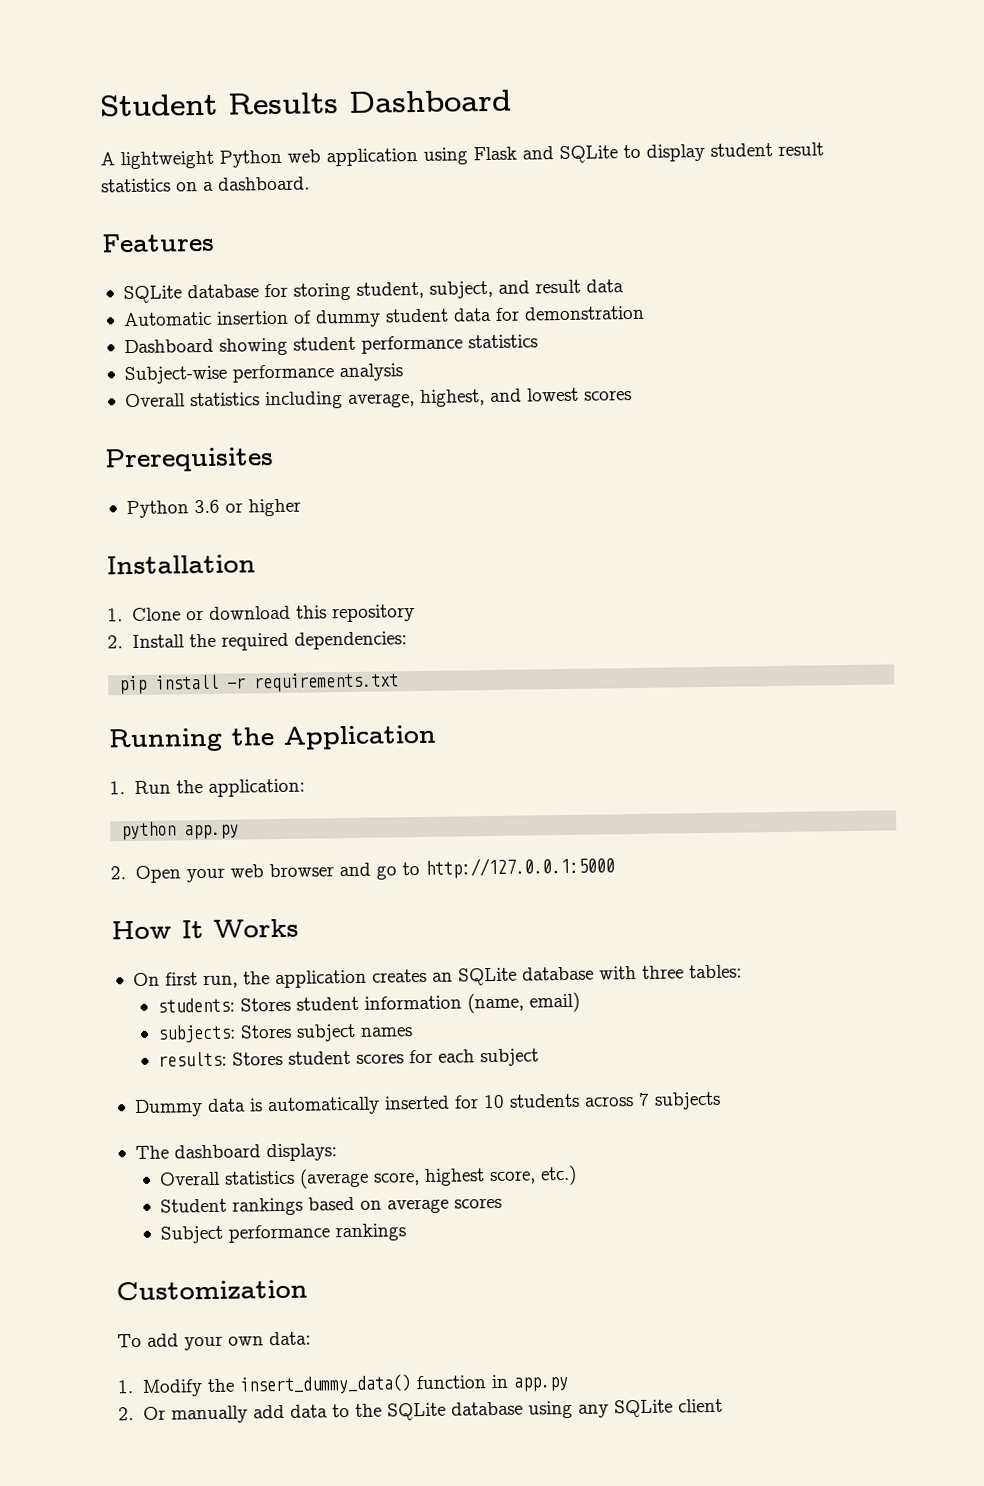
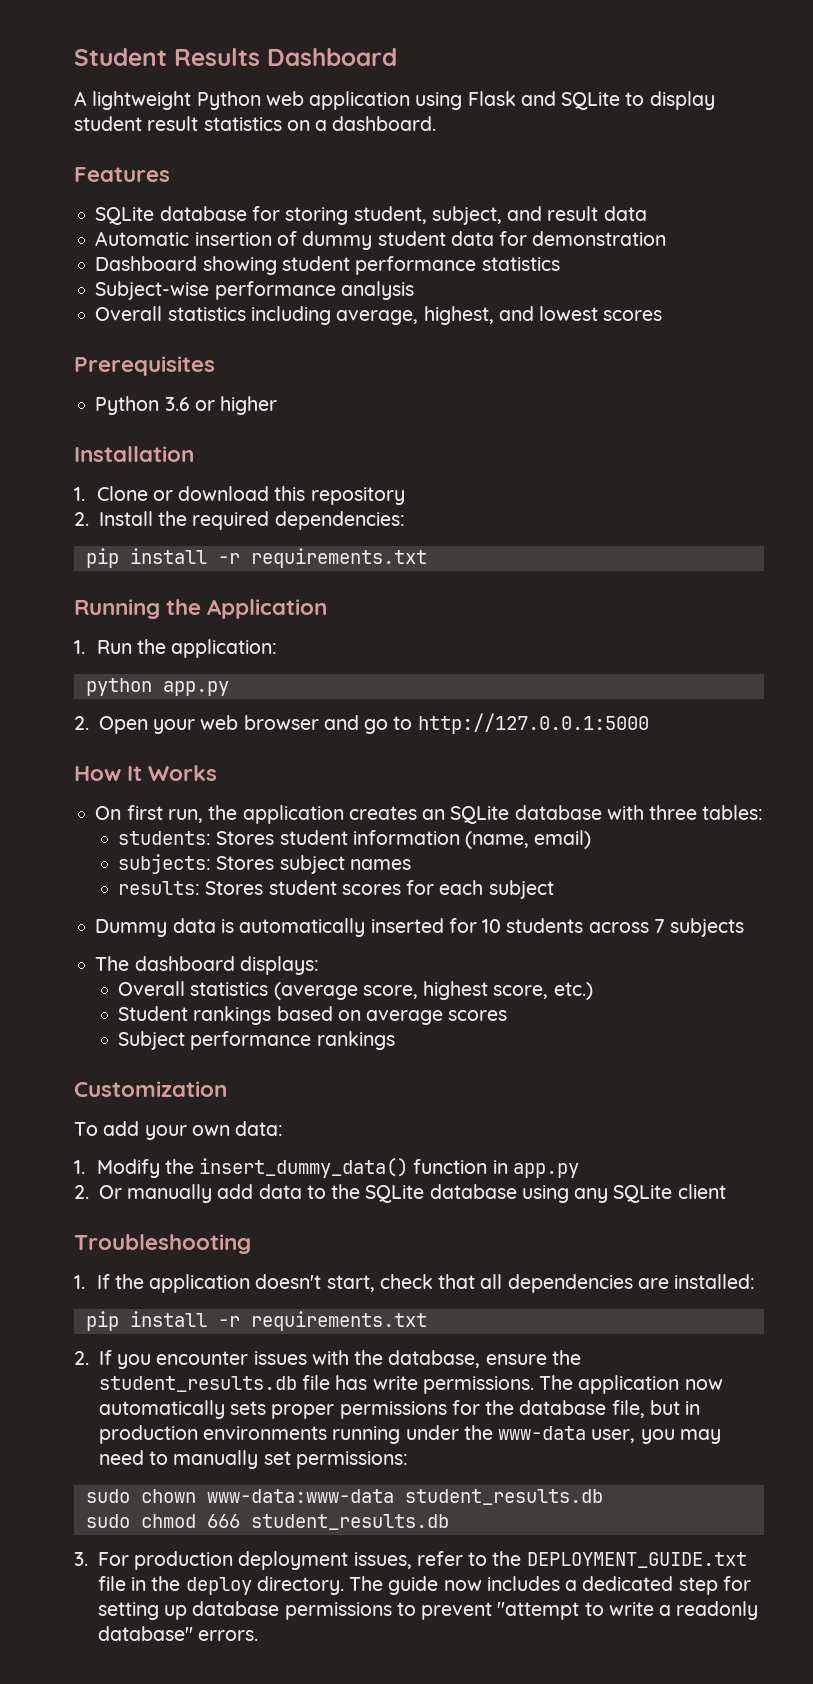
(723, 1405) none -> [74,1234,251,1254] [74,1274,756,1293] [85,1311,427,1331] [74,1350,581,1369] [98,1375,723,1394] [98,1400,701,1419] [98,1425,721,1444] [98,1450,408,1469] [85,1489,603,1505] [85,1514,449,1530] [74,1551,747,1570] [97,1576,751,1595] [97,1601,759,1620] [97,1626,259,1641] // Troubleshooting // 1. If the application doesn't start, check that all dependencies are installed: // pip install -r requirements.txt // 2. If you encounter issues with the database, ensure the student_results.db file has write permissions. The application now automatically sets proper permissions for the database file, but in production environments running under the www-data user, you may need to manually set permissions: // sudo chown www-data:www-data student_results.db // sudo chmod 666 student_results.db // 3. For production deployment issues, refer to the DEPLOYMENT_GUIDE.txt file in the deploy directory. The guide now includes a dedicated step for setting up database permissions to prevent "attempt to write a readonly database" errors.

